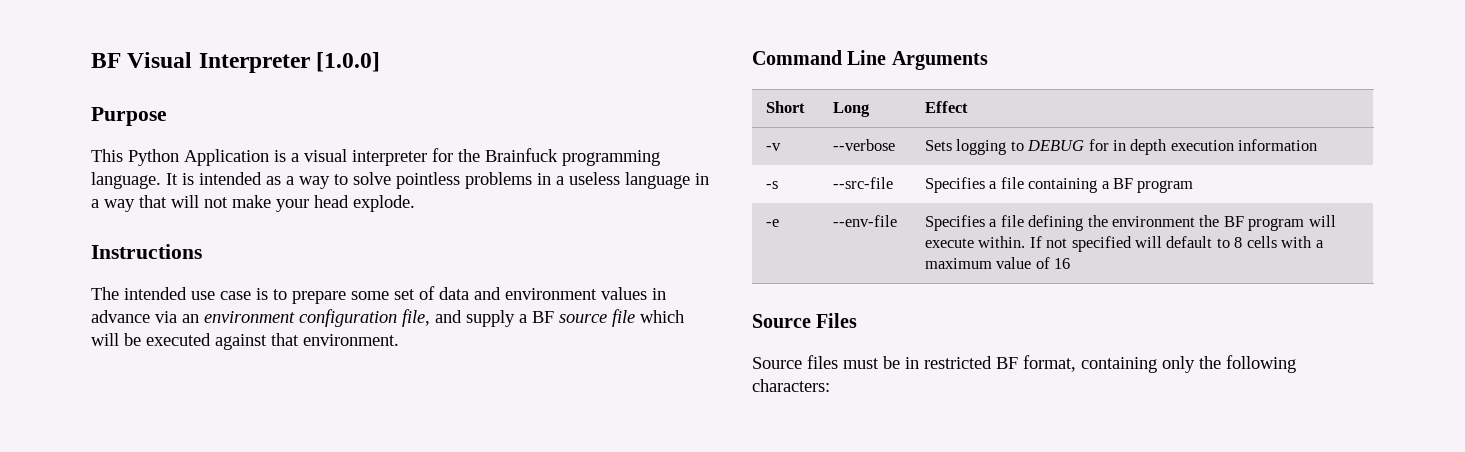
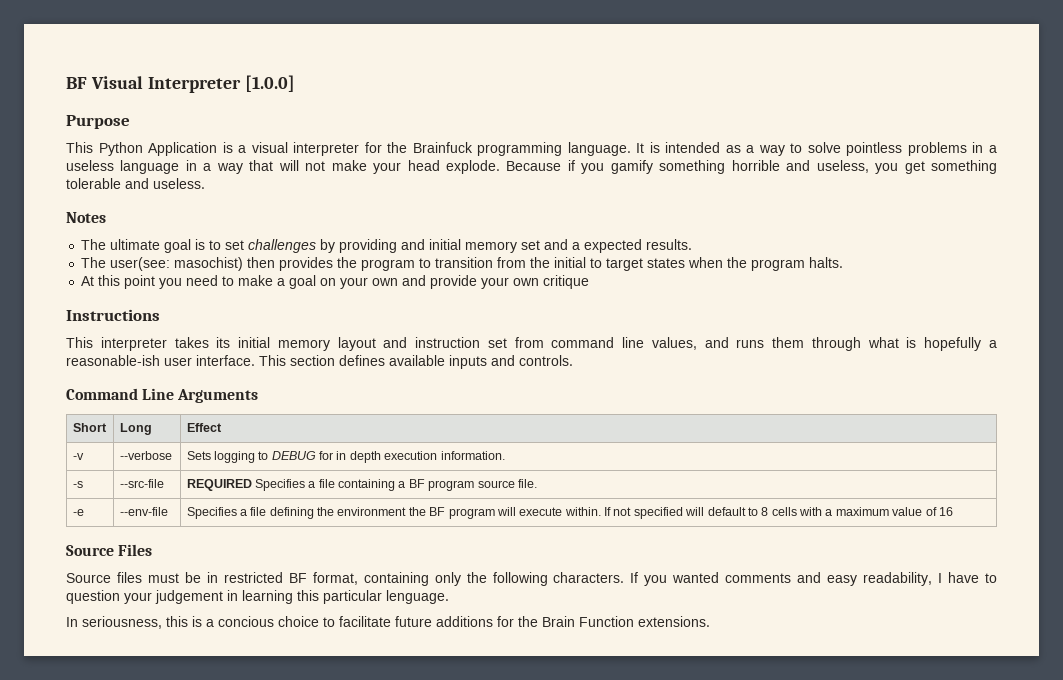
[91,244,202,259] [91,286,666,304] [91,309,684,327] [91,333,399,350] // Instructions // The intended use case is to prepare some set of data and environment values in advance via an environment configuration file, and supply a BF source file which will be executed against that environment. -> [506,160,998,174] [66,178,205,189] [66,212,106,223] [81,239,693,253] [81,257,844,271] [81,275,590,289] [66,309,160,321] [66,337,998,351] [66,355,573,369] Because if you gamify something horrible and useless, you get something tolerable and useless. // Notes // The ultimate goal is to set challenges by providing and initial memory set and a expected results. // The user(see: masochist) then provides the program to transition from the initial to target states when the program halts. // At this point you need to make a goal on your own and provide your own critique // Instructions // This interpreter takes its initial memory layout and instruction set from command line values, and runs them through what is hopefully a reasonable-ish user interface. This section defines available inputs and controls.
[1238,139,1318,151] information -> [440,451,505,460] information.
(893, 183) none -> [186,479,252,491] REQUIRED
(1194, 186) none -> [477,479,537,488] source file.
[752,379,830,392] characters: -> [553,572,998,586] [66,590,449,604] [66,616,710,629] characters. If you wanted comments and easy readability, I have to question your judgement in learning this particular lenguage. // In seriousness, this is a concious choice to facilitate future additions for the Brain Function extensions.

